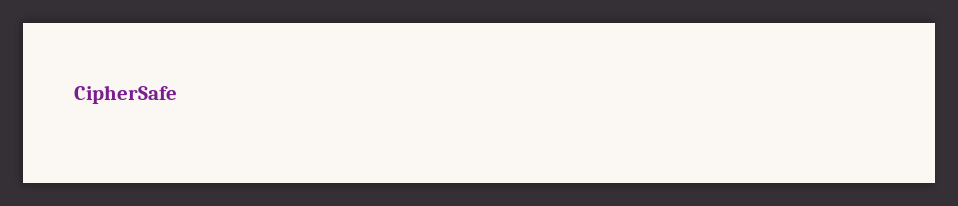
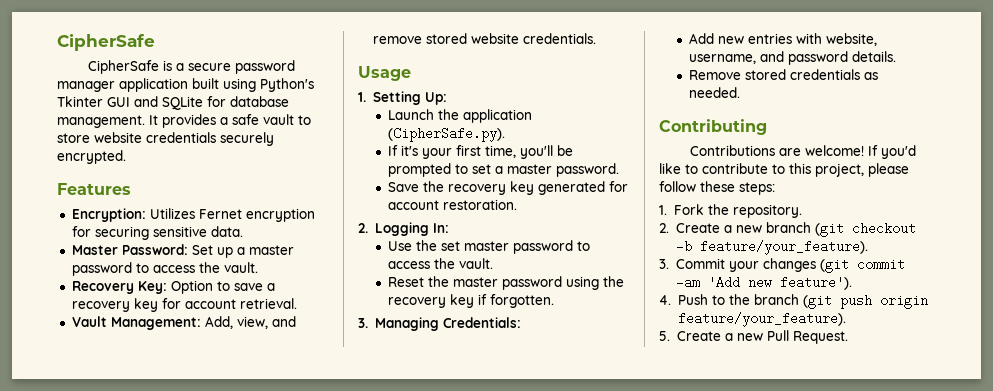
[74,85,177,104] CipherSafe -> [57,34,155,51] [87,60,295,74] [57,78,314,92] [57,96,289,110] [57,114,311,128] [57,132,274,146] [57,150,126,164] [57,183,131,195] [71,208,315,222] [71,226,243,240] [71,244,294,258] [71,262,258,276] [71,280,275,294] [71,298,297,312] [71,316,296,330] [372,33,596,44] [358,66,411,81] [358,91,448,105] [387,109,532,123] [387,127,505,142] [387,145,573,159] [387,163,619,177] [387,181,628,195] [387,199,517,210] [358,222,449,236] [387,240,590,254] [387,258,493,269] [387,276,624,290] [387,294,554,308] [358,317,521,331] [688,33,877,46] [688,51,896,65] [688,69,878,80] [688,87,740,98] [659,119,767,135] [689,145,916,159] [659,163,909,177] [659,181,775,195] [659,204,803,218] [659,222,916,237] [675,240,868,255] [659,258,905,273] [675,276,852,290] [659,294,928,309] [677,312,846,327] [659,330,848,344] CipherSafe // CipherSafe is a secure password manager application built using Python's Tkinter GUI and SQLite for database management. It provides a safe vault to store website credentials securely encrypted. // Features // Encryption: Utilizes Fernet encryption for securing sensitive data. // Master Password: Set up a master password to access the vault. // Recovery Key: Option to save a recovery key for account retrieval. // Vault Management: Add, view, and remove stored website credentials. // Usage // 1. Setting Up: // Launch the application (CipherSafe.py). // If it's your first time, you'll be prompted to set a master password. // Save the recovery key generated for account restoration. // 2. Logging In: // Use the set master password to access the vault. // Reset the master password using the recovery key if forgotten. // 3. Managing Credentials: // Add new entries with website, username, and password details. // Remove stored credentials as needed. // Contributing // Contributions are welcome! If you'd like to contribute to this project, please follow these steps: // 1. Fork the repository. // 2. Create a new branch (git checkout -b feature/your_feature). // 3. Commit your changes (git commit -am 'Add new feature'). // 4. Push to the branch (git push origin feature/your_feature). // 5. Create a new Pull Request.

